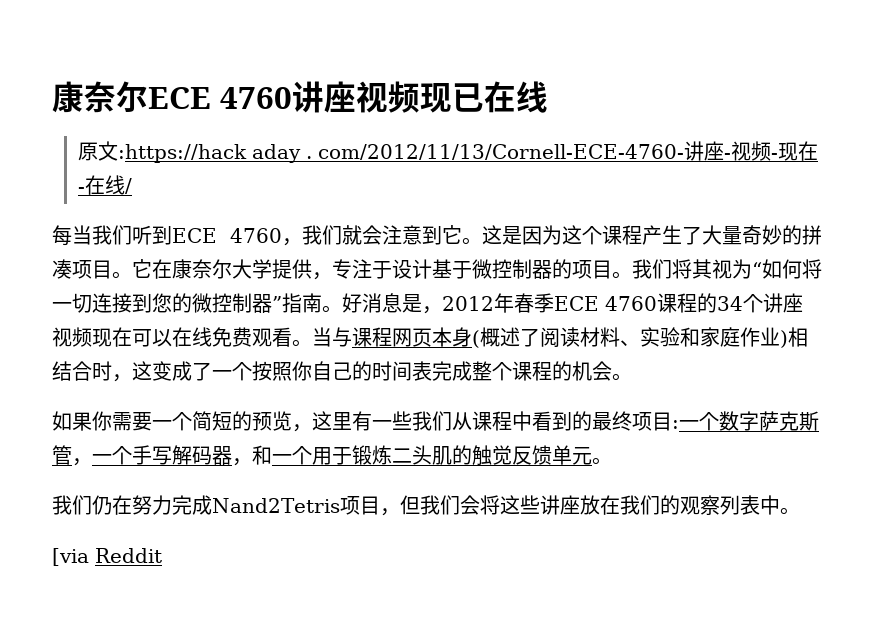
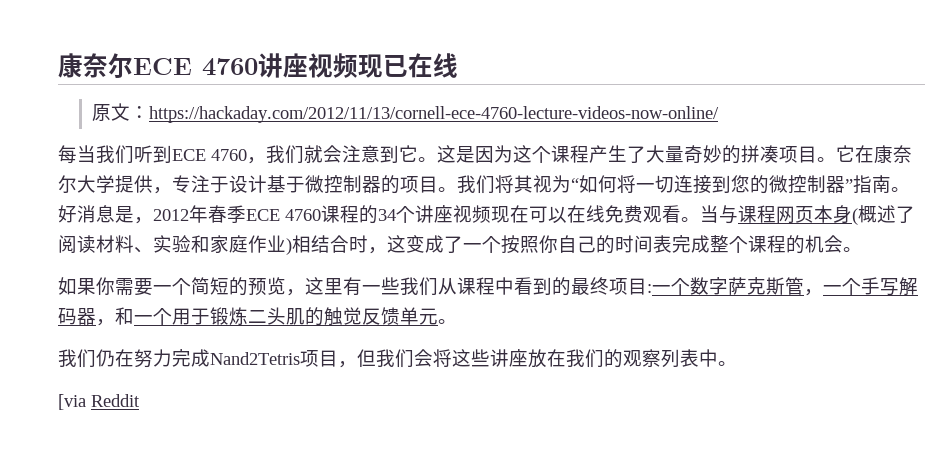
[117,141,818,163] [77,175,132,195] :https://hack aday . com/2012/11/13/Cornell-ECE-4760-讲座-视频-现在-在线/ -> [130,106,720,123] ：https://hackaday.com/2012/11/13/cornell-ece-4760-lecture-videos-now-online/

